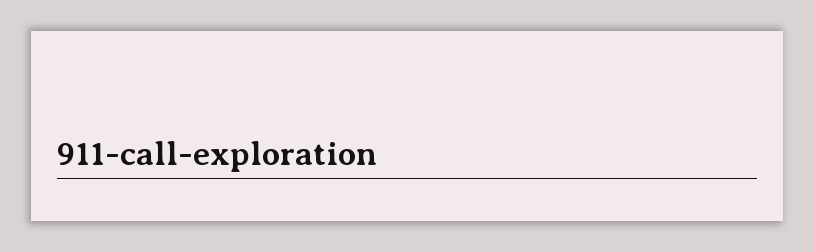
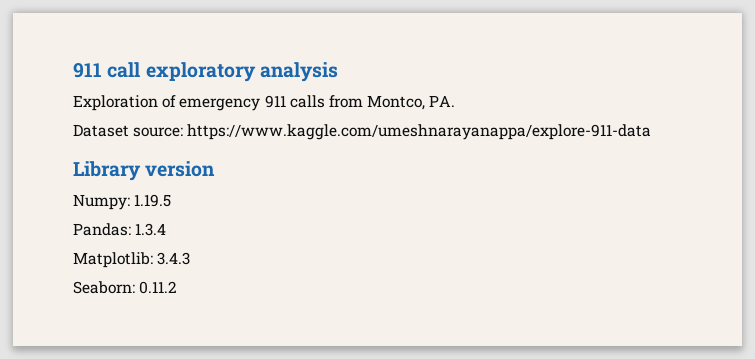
[57,141,377,172] 911-call-exploration -> [73,62,338,82] [73,95,456,111] [73,124,652,140] [73,161,216,181] [73,194,172,210] [73,223,167,236] [73,252,191,268] [73,281,178,294] 911 call exploratory analysis // Exploration of emergency 911 calls from Montco, PA. // Dataset source: https://www.kaggle.com/umeshnarayanappa/explore-911-data // Library version // Numpy: 1.19.5 // Pandas: 1.3.4 // Matplotlib: 3.4.3 // Seaborn: 0.11.2

